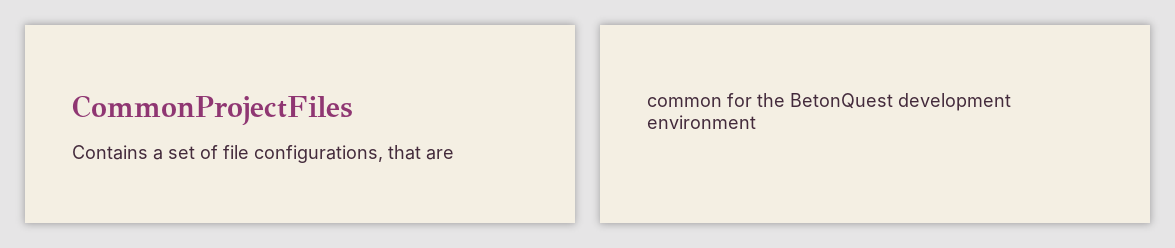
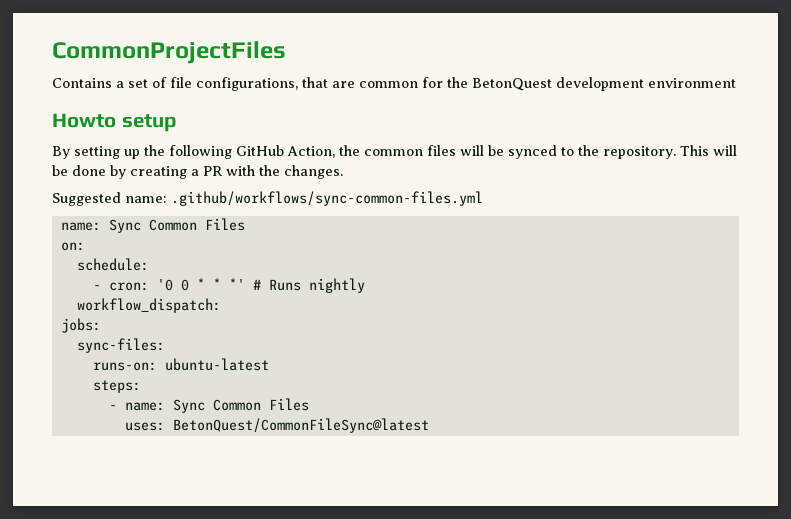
(756, 122) none -> [52,113,176,132] [52,145,737,159] [52,165,343,179] [52,191,483,206] [60,218,245,233] [60,242,85,251] [76,258,149,271] [92,278,365,293] [76,298,221,313] [60,318,101,333] [76,338,165,353] [92,358,269,371] [92,380,141,393] [108,398,309,413] [124,418,429,433] // Howto setup // By setting up the following GitHub Action, the common files will be synced to the repository. This will be done by creating a PR with the changes. // Suggested name: .github/workflows/sync-common-files.yml // name: Sync Common Files // on: // schedule: // - cron: '0 0 * * *' # Runs nightly // workflow_dispatch: // jobs: // sync-files: // runs-on: ubuntu-latest // steps: // - name: Sync Common Files // uses: BetonQuest/CommonFileSync@latest

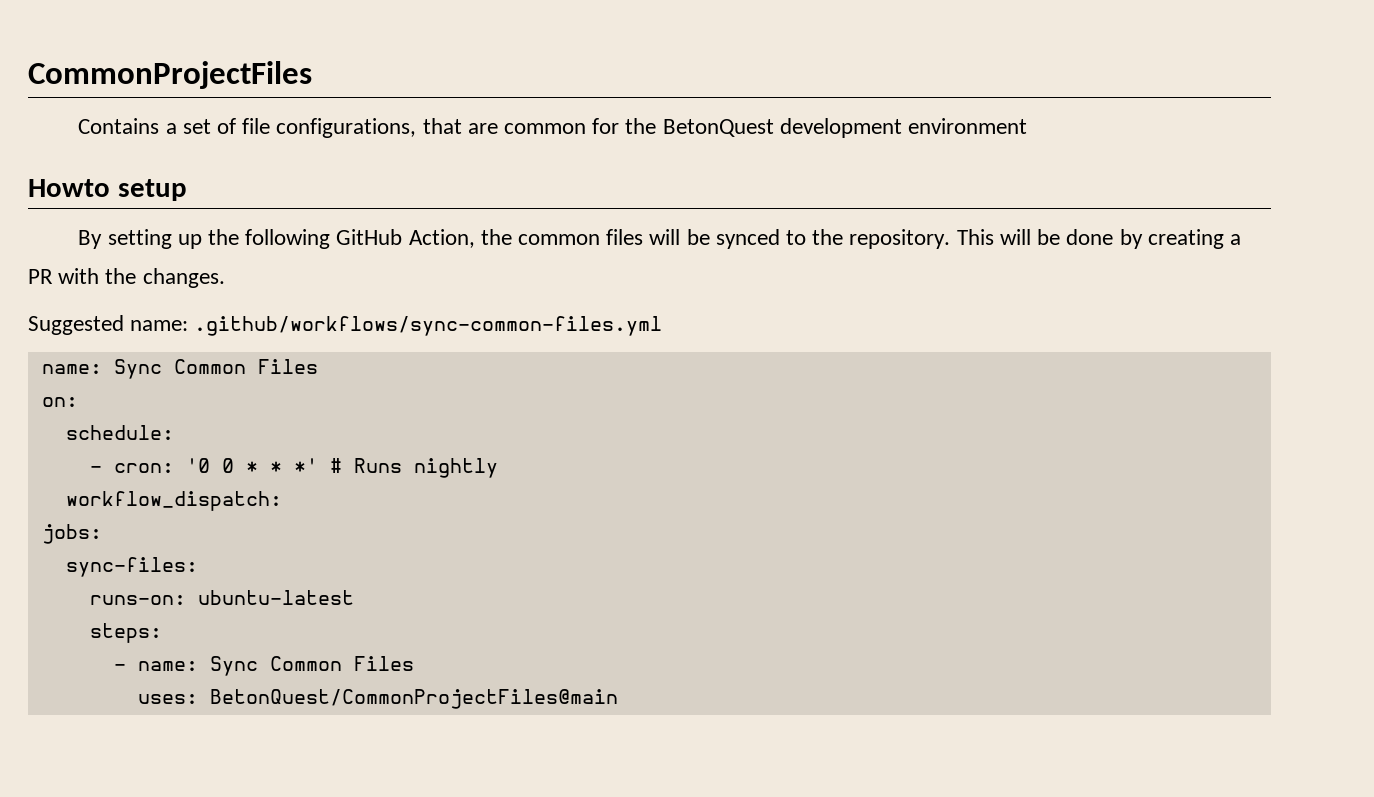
[172,418,429,433] BetonQuest/CommonFileSync@latest -> [209,689,618,709] BetonQuest/CommonProjectFiles@main

